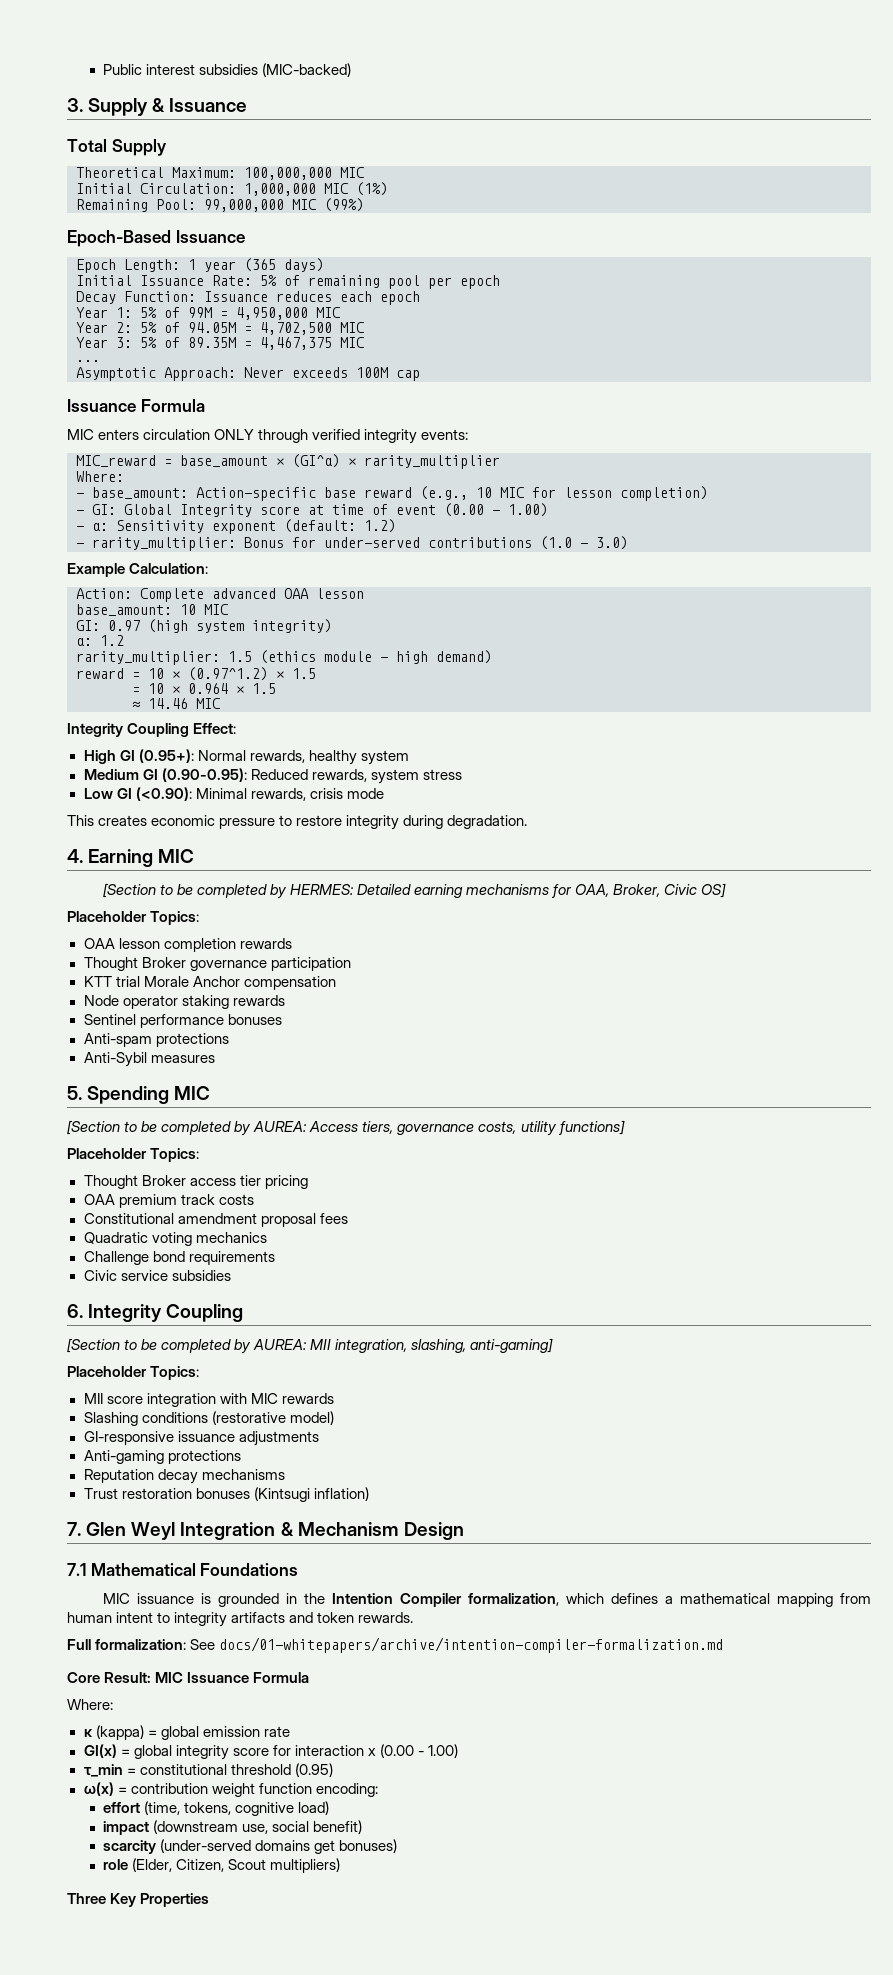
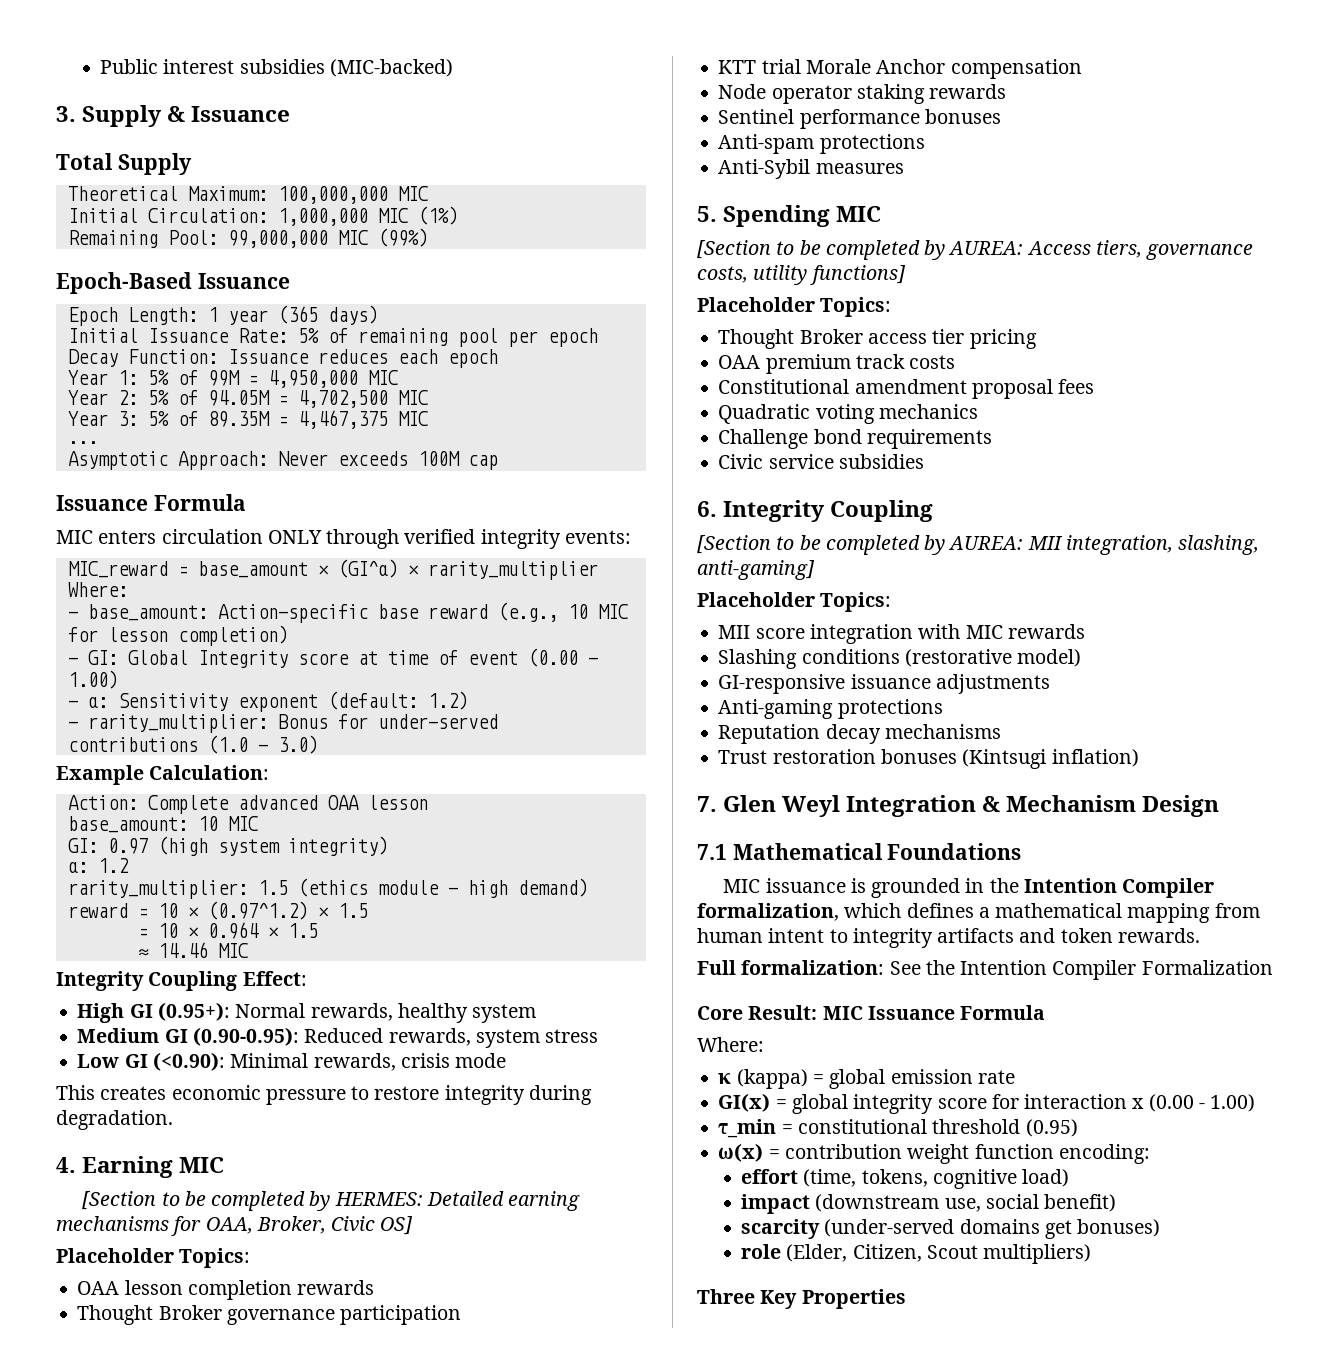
[219,1637,724,1653] docs/01-whitepapers/archive/intention-compiler-formalization.md -> [925,960,1273,980] the Intention Compiler Formalization

